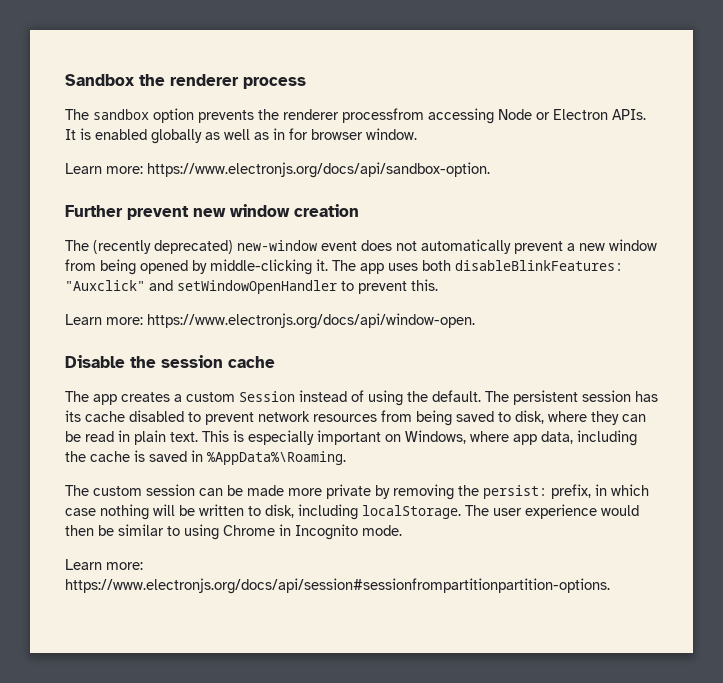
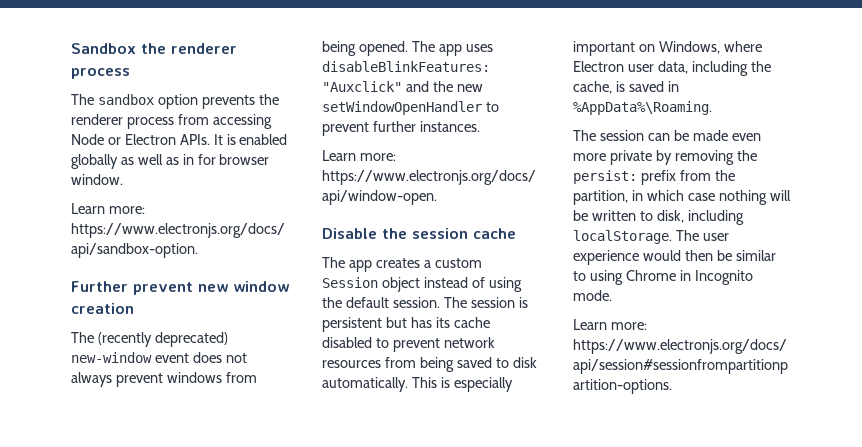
[342,108,424,123] processfrom -> [126,114,209,129] process from
[421,239,657,254] [65,259,328,275] automatically prevent a new window from being opened by middle-clicking it. -> [71,372,257,387] [322,41,408,56] always prevent windows from being opened.
[422,260,451,271] both -> (493, 48) none
(173, 285) none -> [432,81,483,92] the new
[411,279,438,291] this. -> [372,121,480,132] further instances.
(295, 396) none -> [381,277,420,292] object
[432,390,631,405] default. The persistent session -> [345,297,528,308] [322,317,407,332] default session. The session is persistent but
[515,410,646,425] [65,430,198,445] disk, where they can be read in plain text. -> [512,357,537,368] [322,377,408,392] disk automatically.
[513,434,537,445] app -> [573,61,654,72] Electron user
[90,451,130,462] cache -> [573,81,612,94] cache,
[93,486,142,496] custom -> (596, 135) none
(284, 490) none -> [731,133,761,141] even
[551,484,591,499] prefix, -> [640,170,735,185] [573,190,628,205] prefix from the partition,

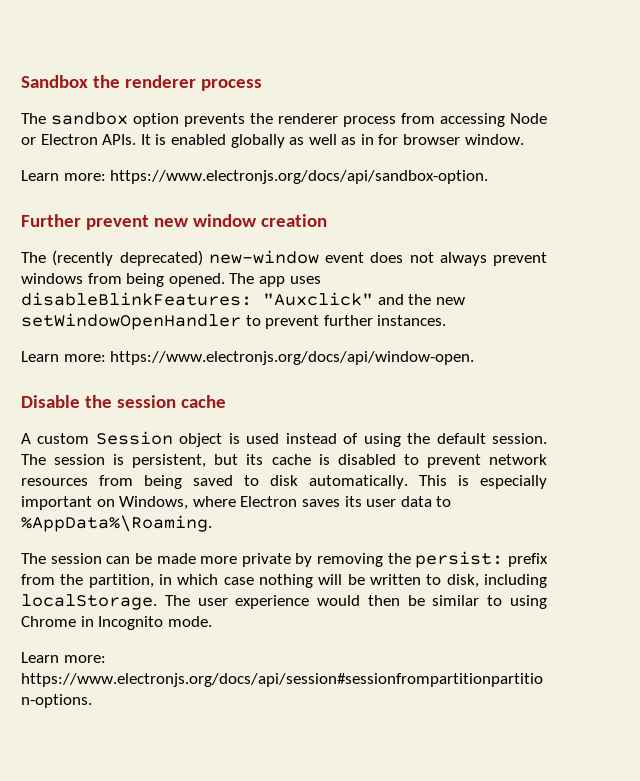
[322,257,431,272] The app creates a -> [21,433,31,444] A
(420, 284) none -> [228,433,280,444] is used
[322,317,432,332] persistent but has -> [132,454,239,468] persistent, but
(490, 322) none -> [318,454,330,465] is
[627,61,771,76] [573,81,679,94] user data, including the cache, is saved in -> [301,496,452,507] saves its user data to
[731,133,761,141] even -> (196, 558) none

